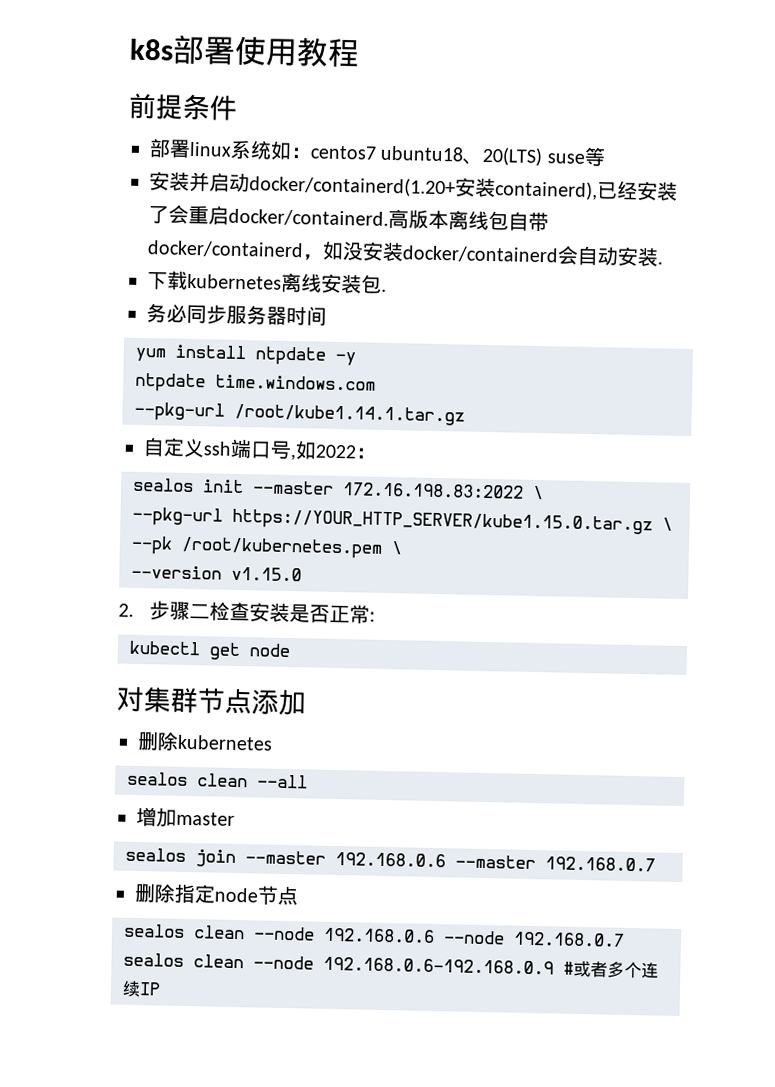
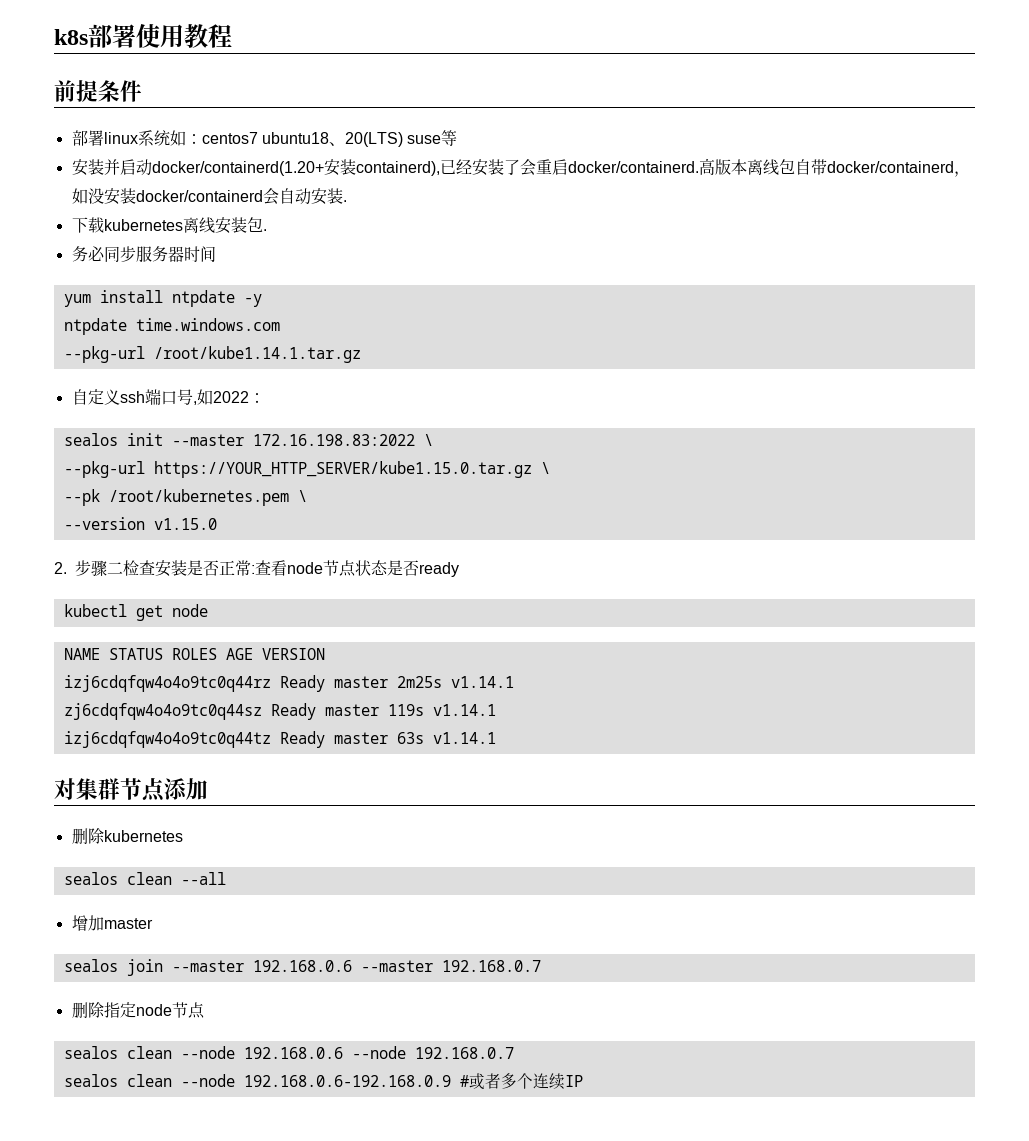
[129,640,290,661] // kubectl get node -> [255,560,459,577] [63,604,208,621] [63,648,325,660] [63,675,514,692] [63,703,496,720] [63,731,496,748] 查看node节点状态是否ready // kubectl get node // NAME STATUS ROLES AGE VERSION // izj6cdqfqw4o4o9tc0q44rz Ready master 2m25s v1.14.1 // zj6cdqfqw4o4o9tc0q44sz Ready master 119s v1.14.1 // izj6cdqfqw4o4o9tc0q44tz Ready master 63s v1.14.1

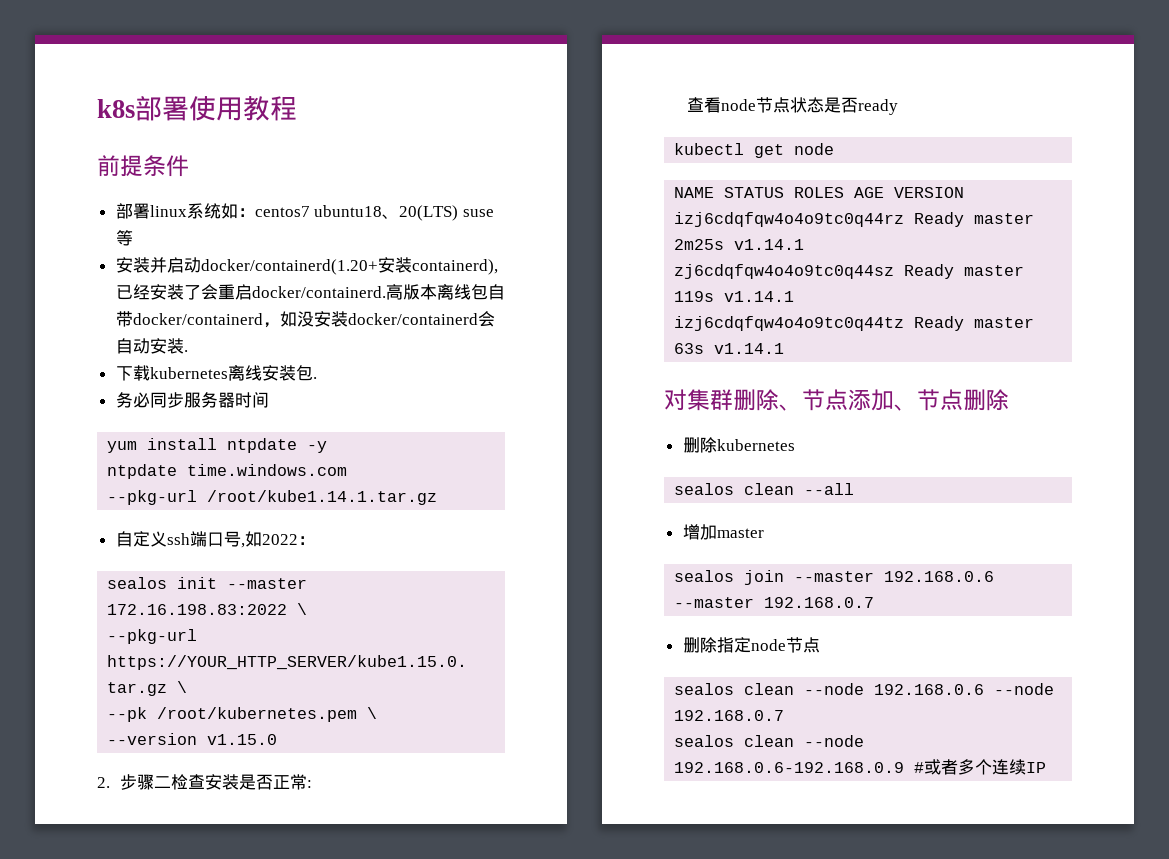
(255, 569) none -> (312, 784) //
(120, 789) none -> [733,389,802,411] 删除、
(208, 789) none -> [894,389,1009,411] 、节点删除

